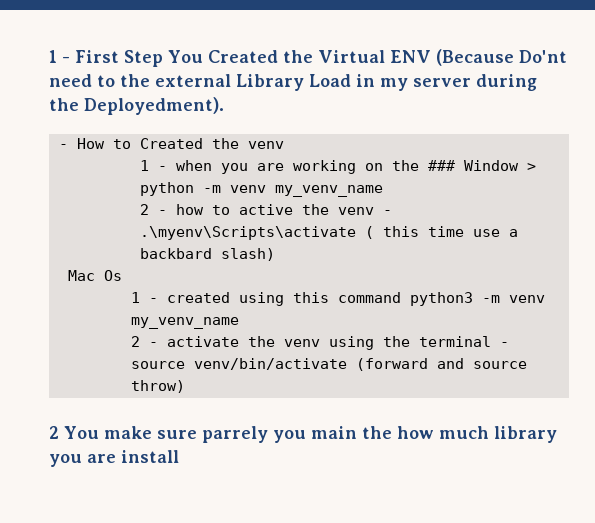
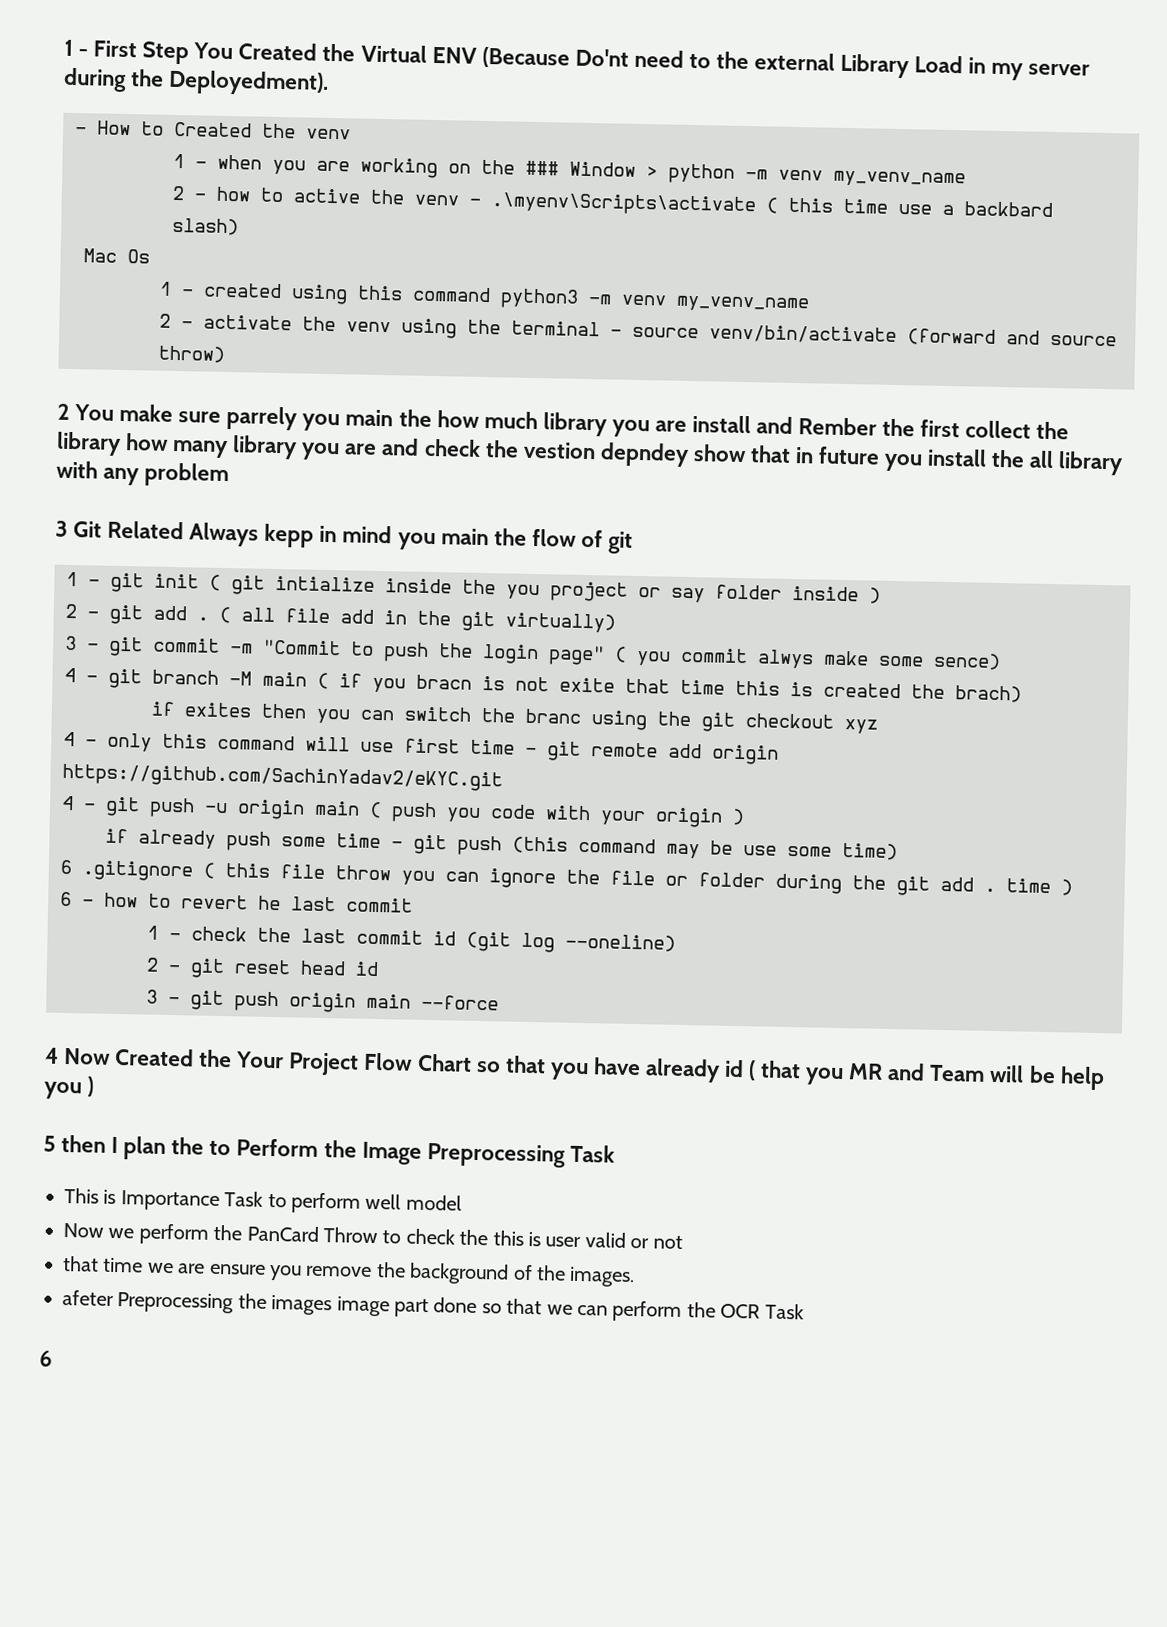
(179, 456) none -> [756,416,1070,440] [56,431,1125,476] [56,460,230,488] [55,520,633,554] [66,571,881,604] [65,603,616,633] [65,635,1001,671] [64,667,1022,703] [151,701,878,734] [63,731,779,765] [62,763,503,792] [61,795,745,828] [105,828,898,861] [60,859,1073,896] [60,891,413,913] [147,925,676,953] [146,957,379,979] [146,989,499,1013] [45,1047,1105,1091] [44,1076,95,1100] [43,1134,615,1168] [64,1188,462,1214] [63,1223,683,1250] [63,1256,636,1288] [62,1289,804,1323] [39,1350,53,1367] and Rember the first collect the library how many library you are and check the vestion depndey show that in future you install the all library with any problem // 3 Git Related Always kepp in mind you main the flow of git // 1 - git init ( git intialize inside the you project or say folder inside ) // 2 - git add . ( all file add in the git virtually) // 3 - git commit -m "Commit to push the login page" ( you commit alwys make some sence) // 4 - git branch -M main ( if you bracn is not exite that time this is created the brach) // if exites then you can switch the branc using the git checkout xyz // 4 - only this command will use first time - git remote add origin https://github.com/SachinYadav2/eKYC.git // 4 - git push -u origin main ( push you code with your origin ) // if already push some time - git push (this command may be use some time) // 6 .gitignore ( this file throw you can ignore the file or folder during the git add . time ) // 6 - how to revert he last commit // 1 - check the last commit id (git log --oneline) // 2 - git reset head id // 3 - git push origin main --force // 4 Now Created the Your Project Flow Chart so that you have already id ( that you MR and Team will be help you ) // 5 then I plan the to Perform the Image Preprocessing Task // This is Importance Task to perform well model // Now we perform the PanCard Throw to check the this is user valid or not // that time we are ensure you remove the background of the images. // afeter Preprocessing the images image part done so that we can perform the OCR Task // 6

